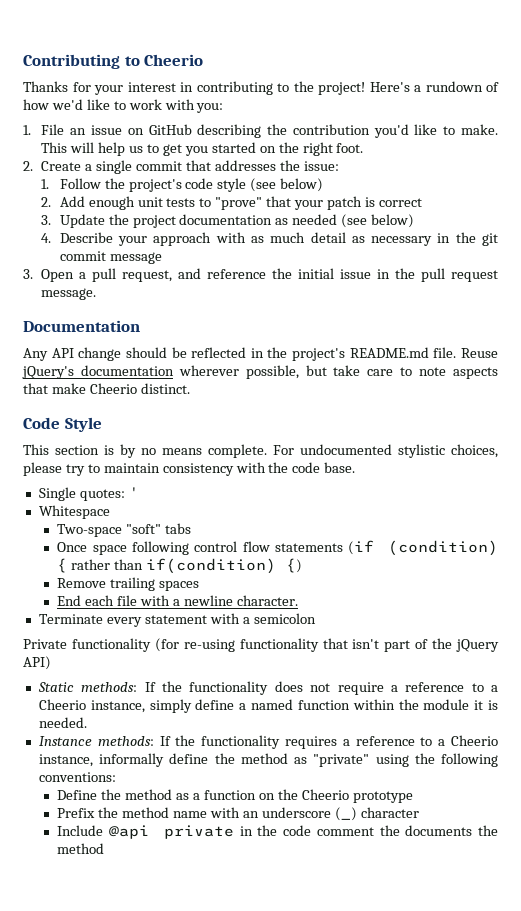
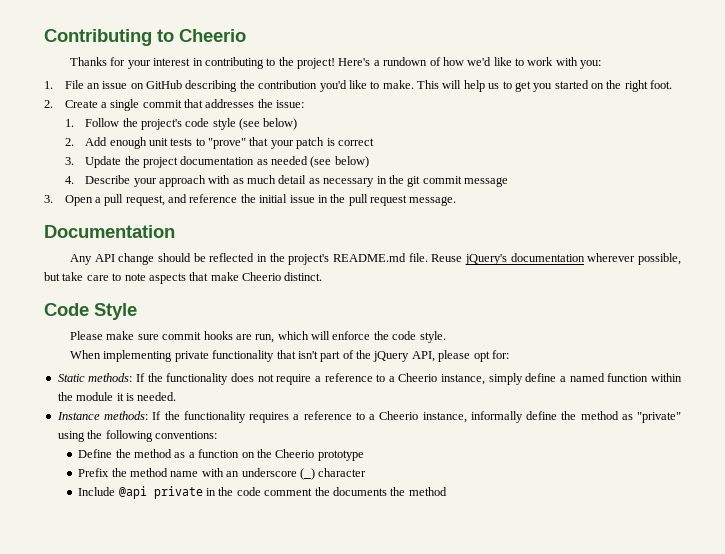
[23,444,498,458] [23,462,356,476] [38,487,139,501] [38,505,110,519] [57,523,192,537] [57,540,499,556] [57,558,303,574] [57,577,200,591] [57,595,298,606] [38,613,316,627] [23,638,235,652] This section is by no means complete. For undocumented stylistic choices, please try to maintain consistency with the code base. // Single quotes: ' // Whitespace // Two-space "soft" tabs // Once space following control flow statements (if (condition) { rather than if(condition) {) // Remove trailing spaces // End each file with a newline character. // Terminate every statement with a semicolon // Private functionality (for re-using -> [70,331,446,343] [70,350,209,362] Please make sure commit hooks are run, which will enforce the code style. // When implementing private
[23,656,51,670] API) -> [411,350,509,362] API, please opt for:

